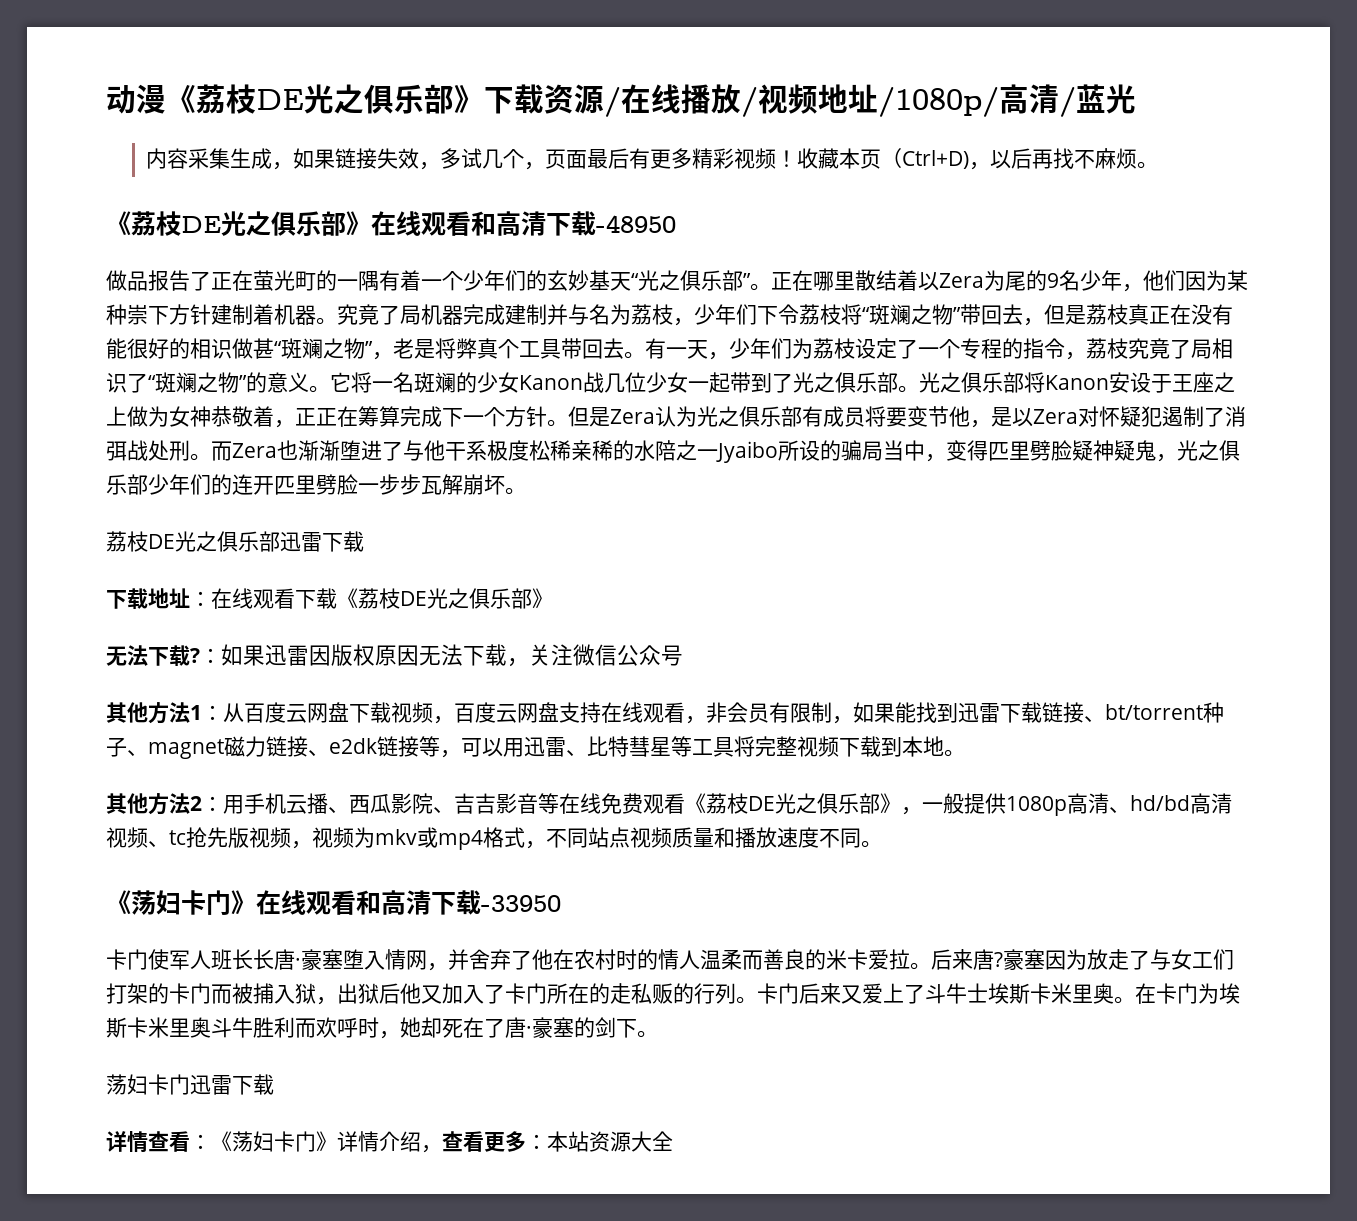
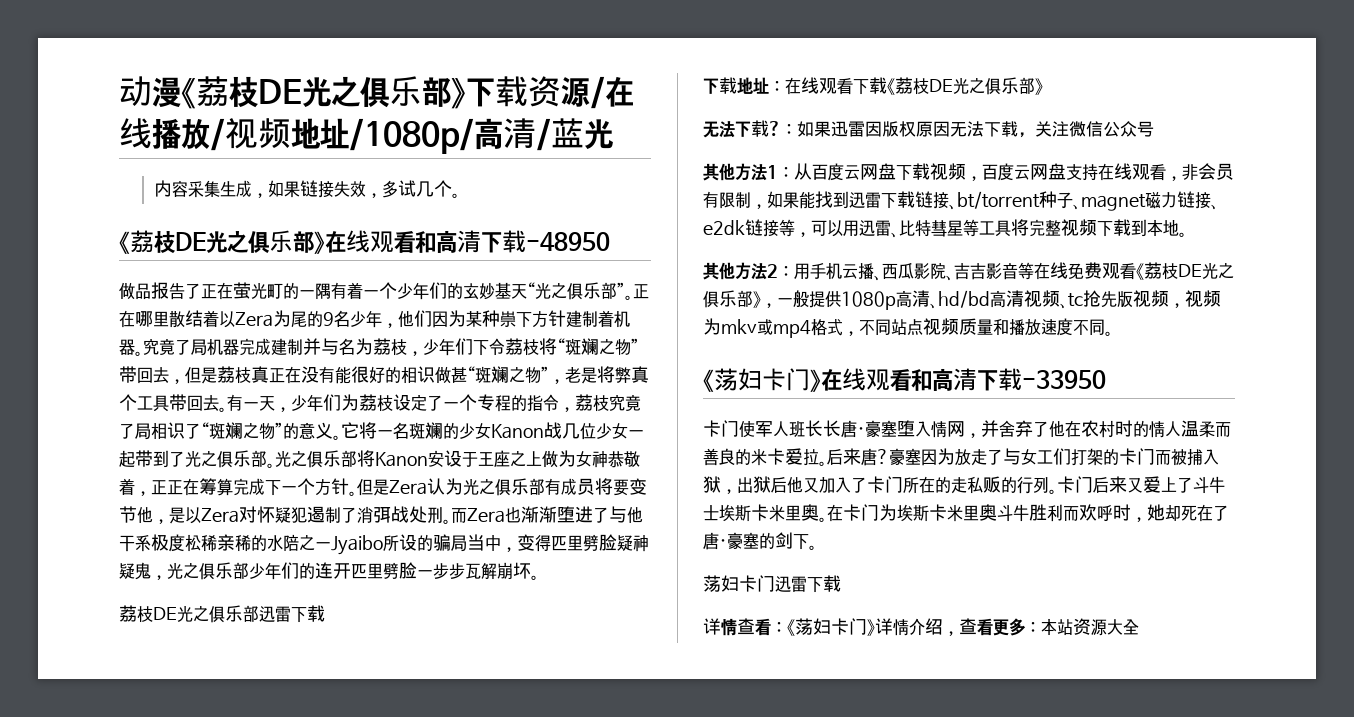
[524,148,1138,170] ，页面最后有更多精彩视频！收藏本页（Ctrl+D)，以后再找不麻烦 -> (453, 188) none

